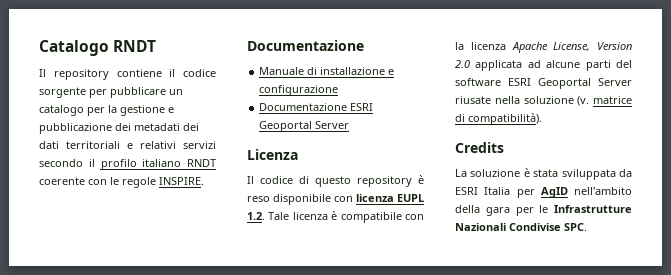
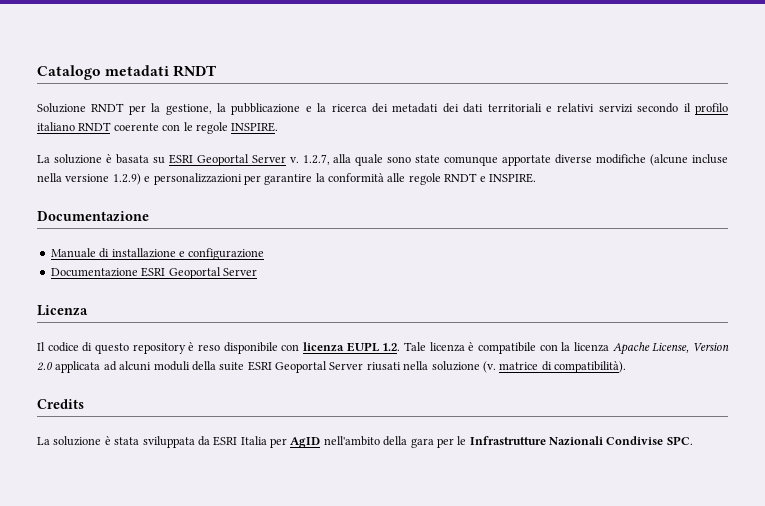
(109, 48) none -> [105,65,170,76] metadati
[39,69,216,80] [39,87,183,98] [39,105,174,116] [39,123,112,134] Il repository contiene il codice sorgente per pubblicare un catalogo per la gestione e pubblicazione -> [37,103,367,115] Soluzione RNDT per la gestione, la pubblicazione e la ricerca
(204, 181) none -> [37,154,728,166] [37,173,536,185] // La soluzione è basata su ESRI Geoportal Server v. 1.2.7, alla quale sono state comunque apportate diverse modifiche (alcune incluse nella versione 1.2.9) e personalizzazioni per garantire la conformità alle regole RNDT e INSPIRE.
[546,60,632,71] [455,78,632,89] [455,96,491,104] alcune parti del software ESRI Geoportal Server riusate -> [119,361,401,373] alcuni moduli della suite ESRI Geoportal Server riusati

